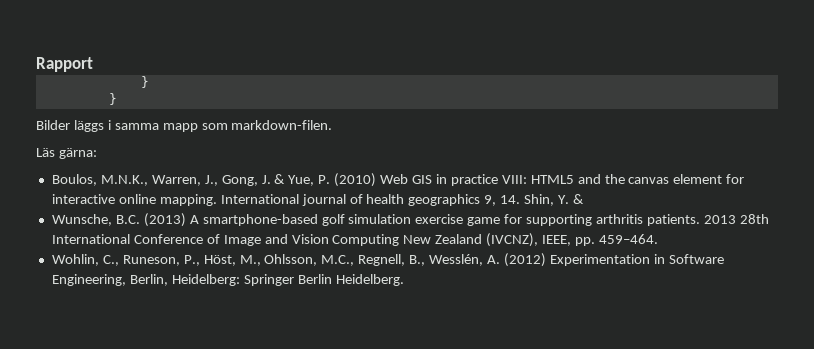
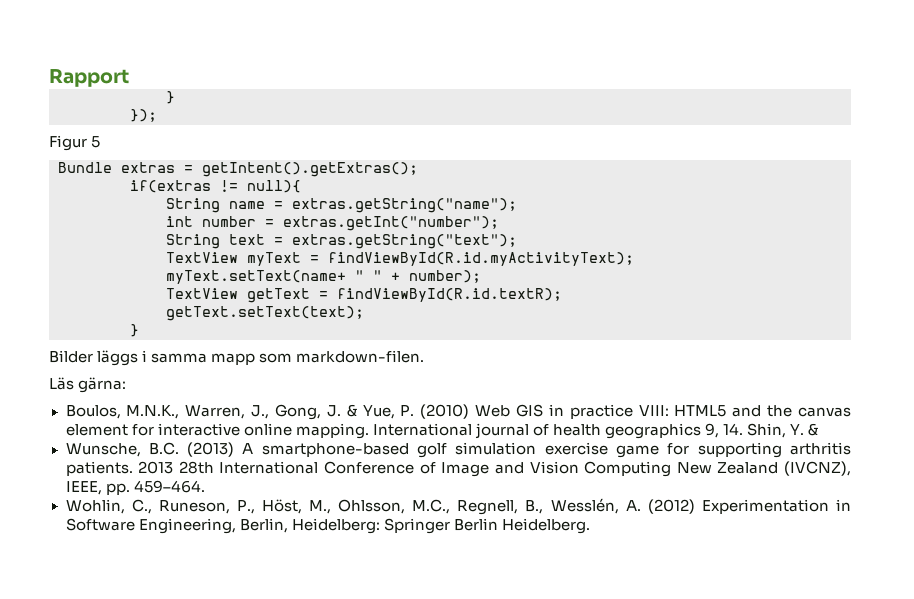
(149, 82) none -> [130,109,157,122] [49,135,101,151] [58,162,418,177] [130,180,301,193] [166,198,517,213] [166,216,499,231] [166,234,517,249] [166,252,634,266] [166,270,481,284] [166,288,562,303] [166,306,364,321] // }); // Figur 5 // Bundle extras = getIntent().getExtras(); // if(extras != null){ // String name = extras.getString("name"); // int number = extras.getInt("number"); // String text = extras.getString("text"); // TextView myText = findViewById(R.id.myActivityText); // myText.setText(name+ " " + number); // TextView getText = findViewById(R.id.textR); // getText.setText(text);

